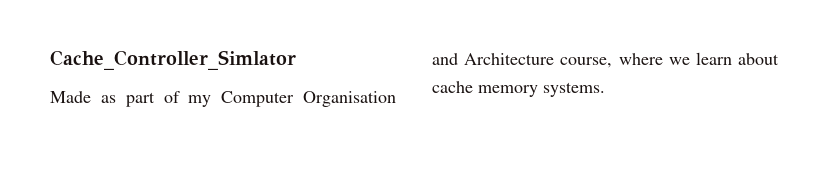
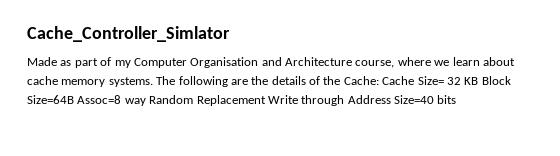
(605, 89) none -> [156,76,511,87] [27,95,457,106] The following are the details of the Cache: Cache Size= 32 KB Block Size=64B Assoc=8 way Random Replacement Write through Address Size=40 bits

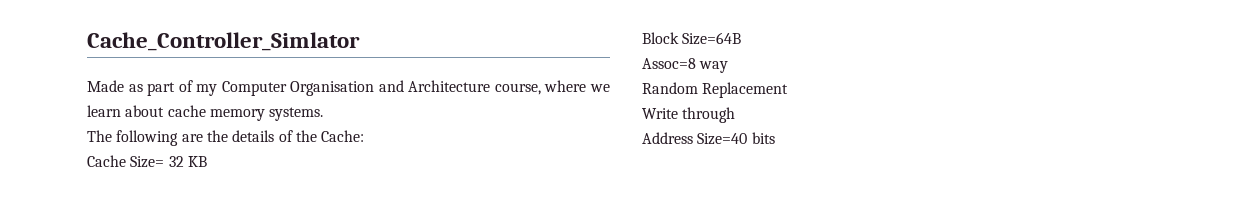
(153, 82) none -> (324, 114) //
(379, 80) none -> (365, 136) //
(479, 81) none -> (207, 161) //
(74, 99) none -> (742, 38) //
(146, 102) none -> (729, 67) //
(266, 100) none -> (789, 90) //
(345, 100) none -> (736, 115) //

